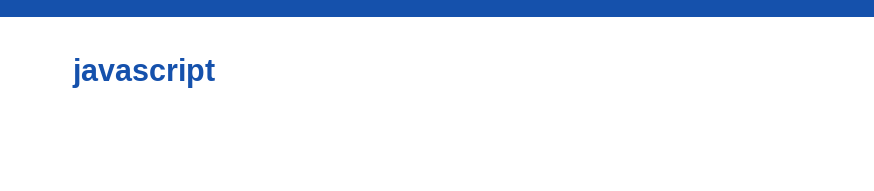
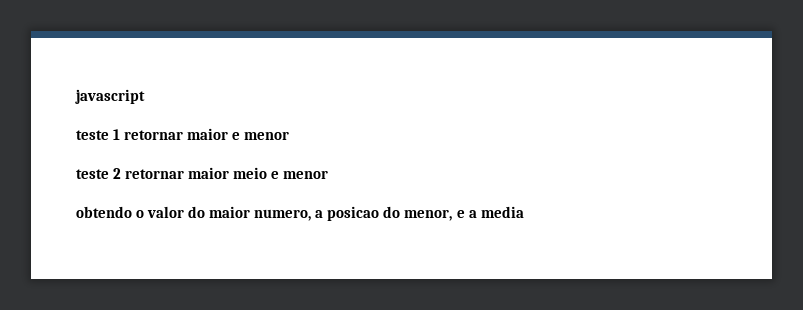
(215, 73) none -> [76,128,290,140] [76,167,329,179] [76,206,524,221] // teste 1 retornar maior e menor // teste 2 retornar maior meio e menor // obtendo o valor do maior numero, a posicao do menor, e a media

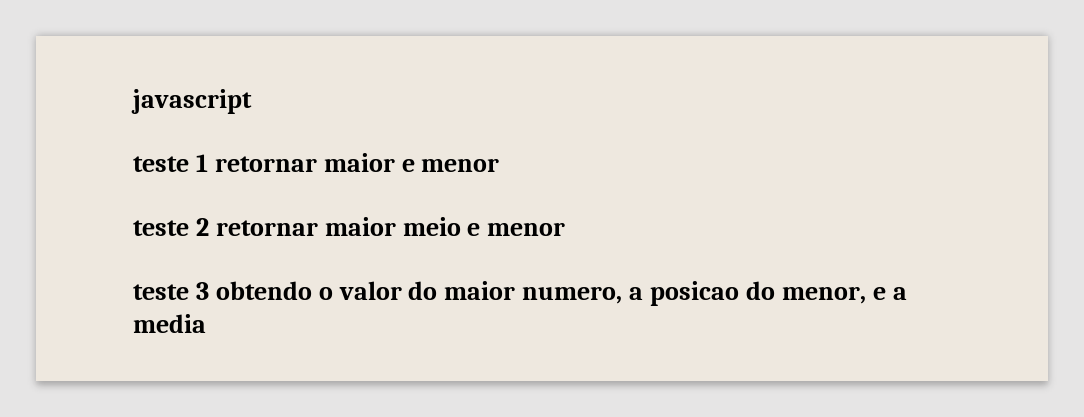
(329, 174) none -> [133,282,209,300] teste 3

